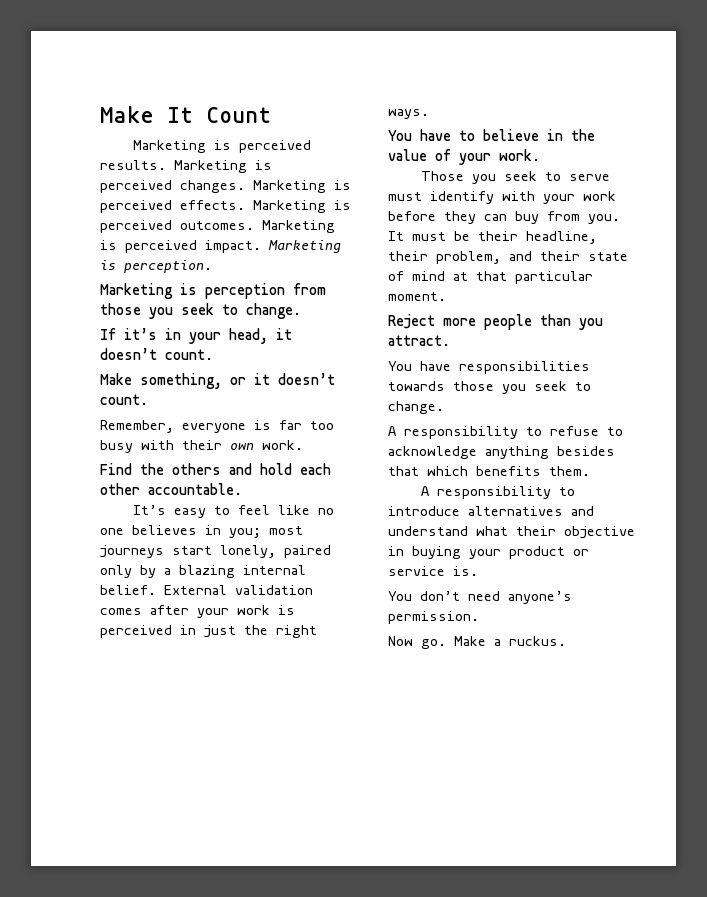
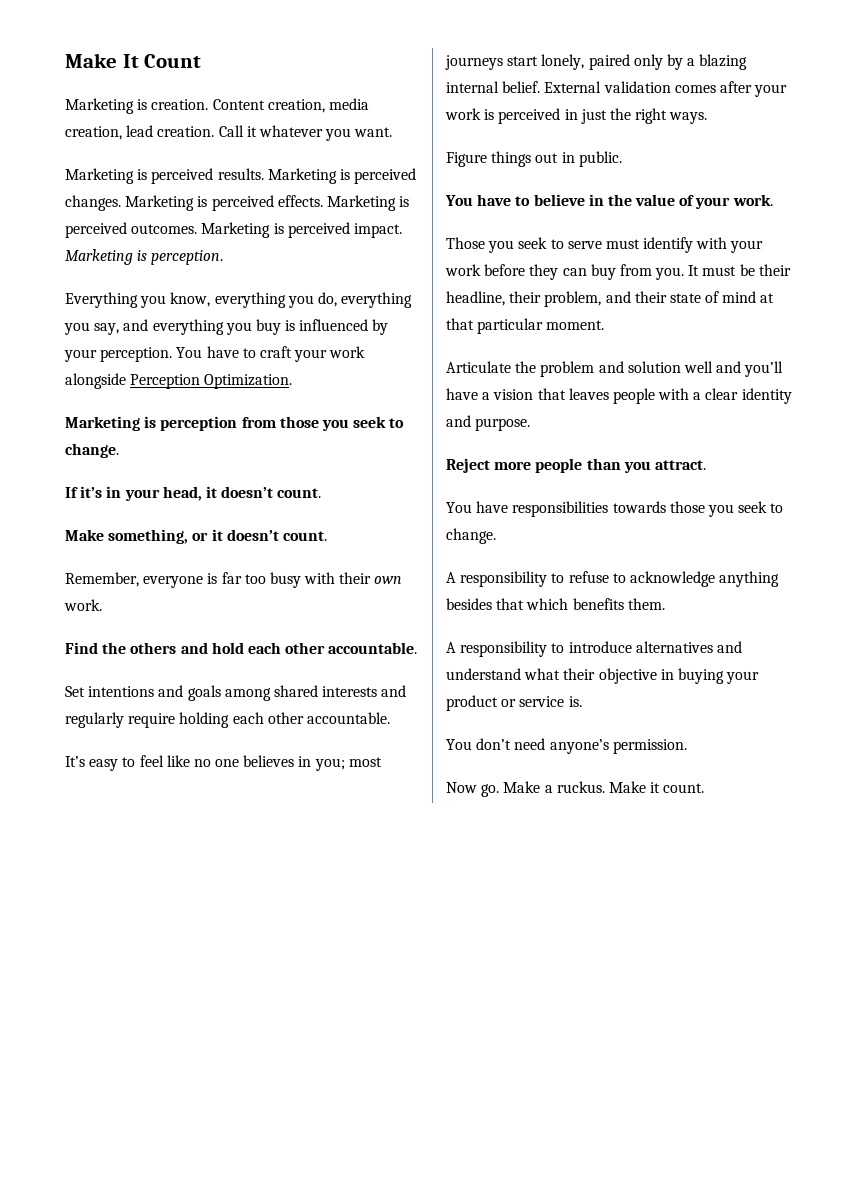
(271, 115) none -> [65,98,369,114] [65,125,393,141] // Marketing is creation. Content creation, media creation, lead creation. Call it whatever you want.
(212, 266) none -> [65,292,413,308] [64,319,389,335] [64,346,366,362] [65,373,293,389] // Everything you know, everything you do, everything you say, and everything you buy is influenced by your perception. You have to craft your work alongside Perception Optimization.
(242, 489) none -> [65,685,407,701] [65,712,390,728] // Set intentions and goals among shared interests and regularly require holding each other accountable.
(429, 114) none -> [446,151,622,167] // Figure things out in public.
(446, 296) none -> [446,361,784,377] [446,388,792,404] [446,415,531,431] // Articulate the problem and solution well and you’ll have a vision that leaves people with a clear identity and purpose.
(566, 641) none -> [608,781,705,793] Make it count.

